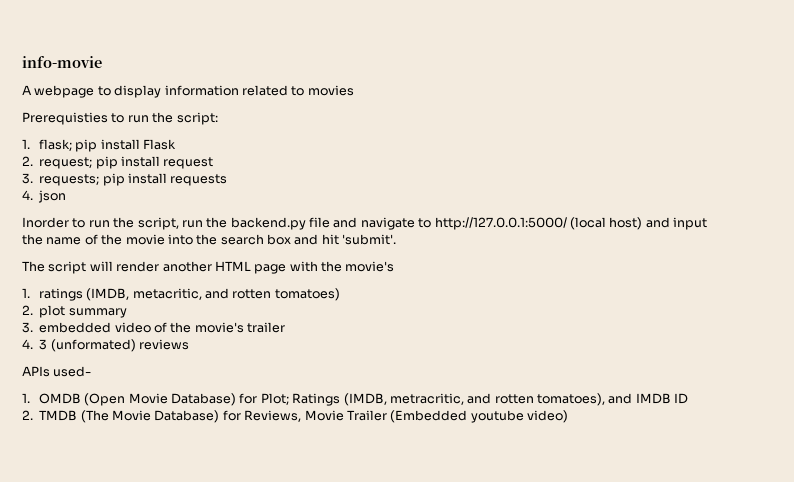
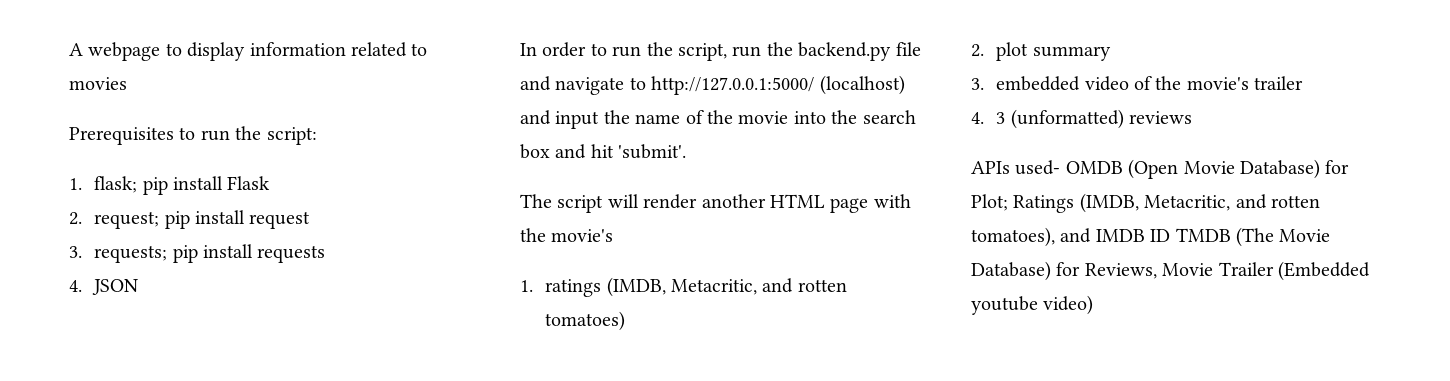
[22,56,102,68] info-movie // -> (69, 49) none
[22,112,108,125] Prerequisties -> [69,127,174,145] Prerequisites
[38,190,67,203] [22,217,69,228] json // Inorder -> [92,279,139,295] [520,42,587,57] JSON // In order
[569,217,643,230] (local host) -> [819,75,905,95] (localhost)
[132,288,202,300] metacritic, -> [670,279,757,295] Metacritic,
[50,339,136,352] (unformated) -> [1010,109,1124,129] (unformatted)
[22,393,30,403] // 1. -> (1061, 167) none
[389,393,464,405] metracritic, -> [1144,195,1231,211] Metacritic,
[22,410,33,420] // 2. -> (1171, 235) none

